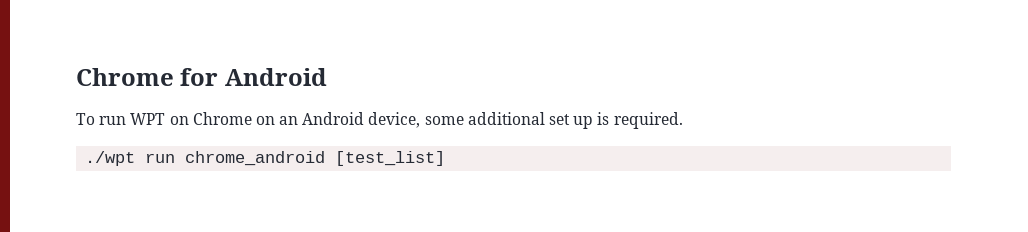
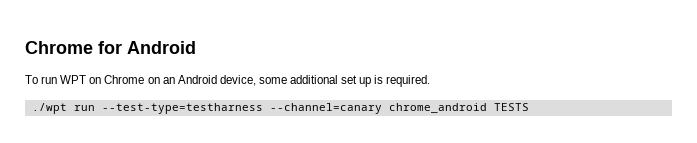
[185,151,446,166] chrome_android [test_list] -> [101,103,529,114] --test-type=testharness --channel=canary chrome_android TESTS

